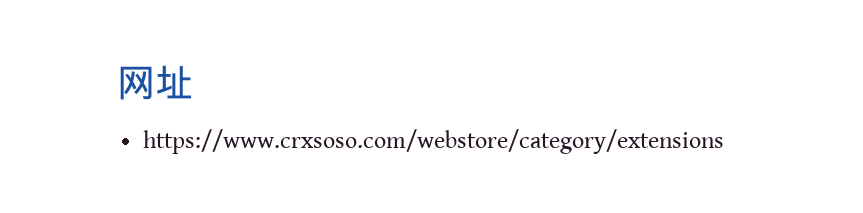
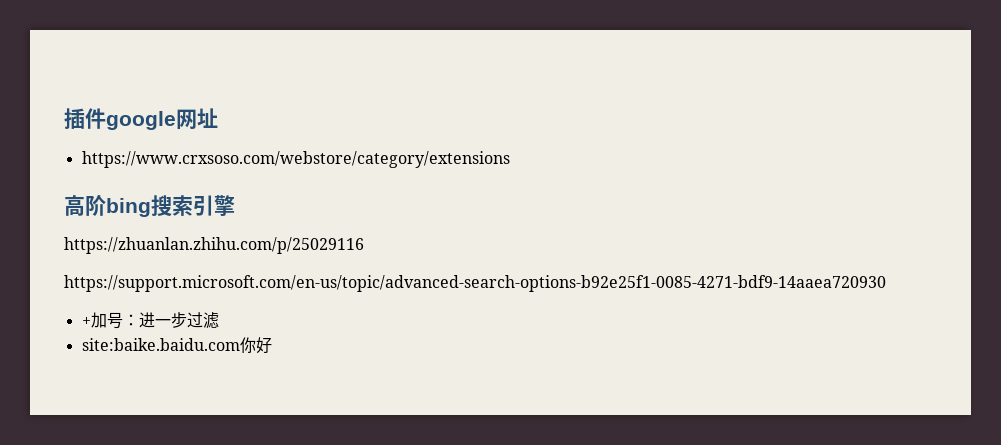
(117, 83) none -> [64,108,176,130] 插件google
(725, 141) none -> [64,194,235,217] [64,237,364,254] [64,275,886,292] [81,312,219,329] [81,337,272,354] // 高阶bing搜索引擎 // https://zhuanlan.zhihu.com/p/25029116 // https://support.microsoft.com/en-us/topic/advanced-search-options-b92e25f1-0085-4271-bdf9-14aaea720930 // +加号：进一步过滤 // site:baike.baidu.com你好

